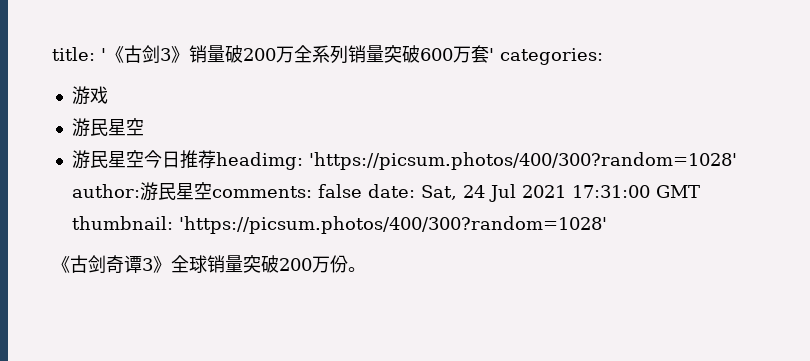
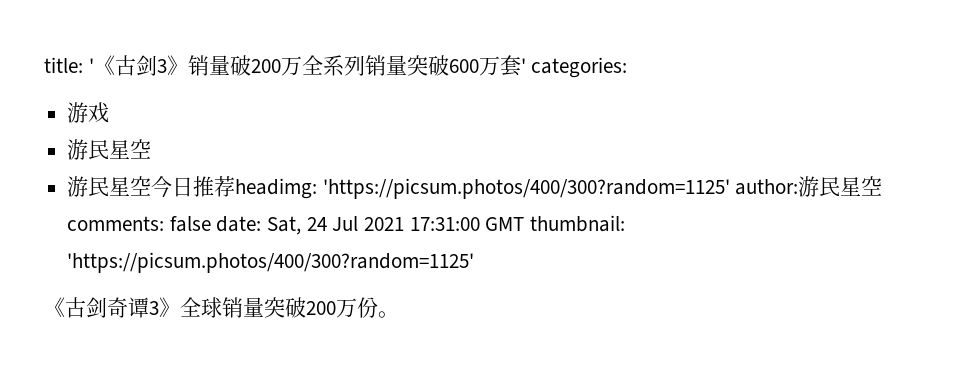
[308,152,737,170] 'https://picsum.photos/400/300?random=1028' -> [322,178,730,199] 'https://picsum.photos/400/300?random=1125'
[178,216,607,234] 'https://picsum.photos/400/300?random=1028' -> [67,252,475,273] 'https://picsum.photos/400/300?random=1125'

